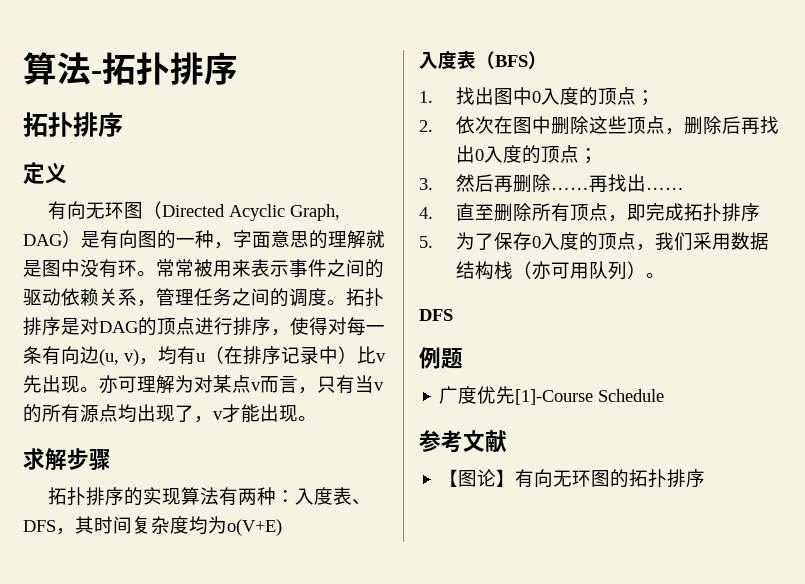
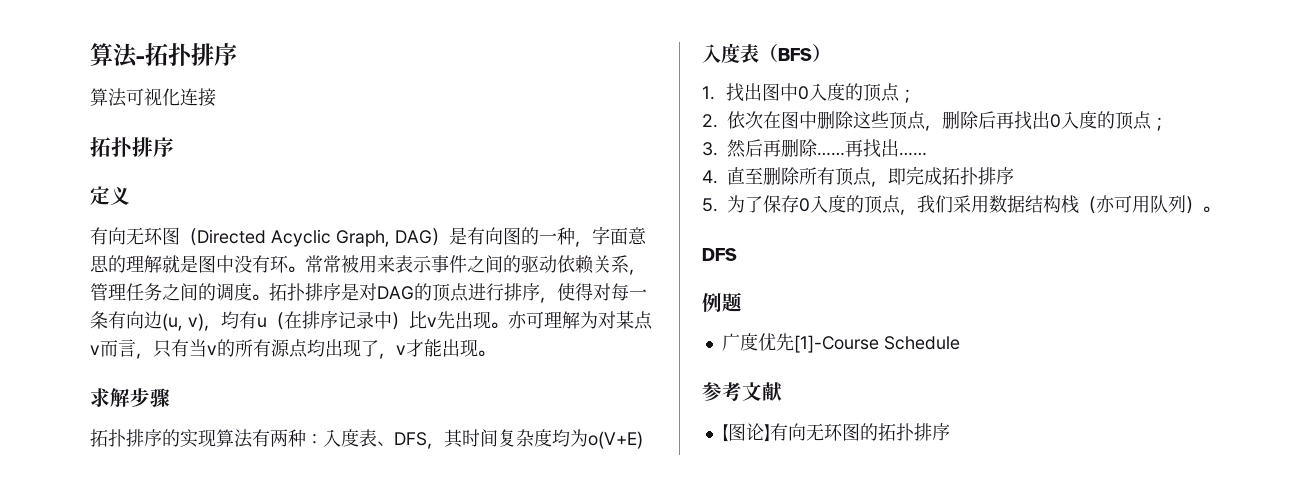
(238, 68) none -> [90,88,216,107] // 算法可视化连接

